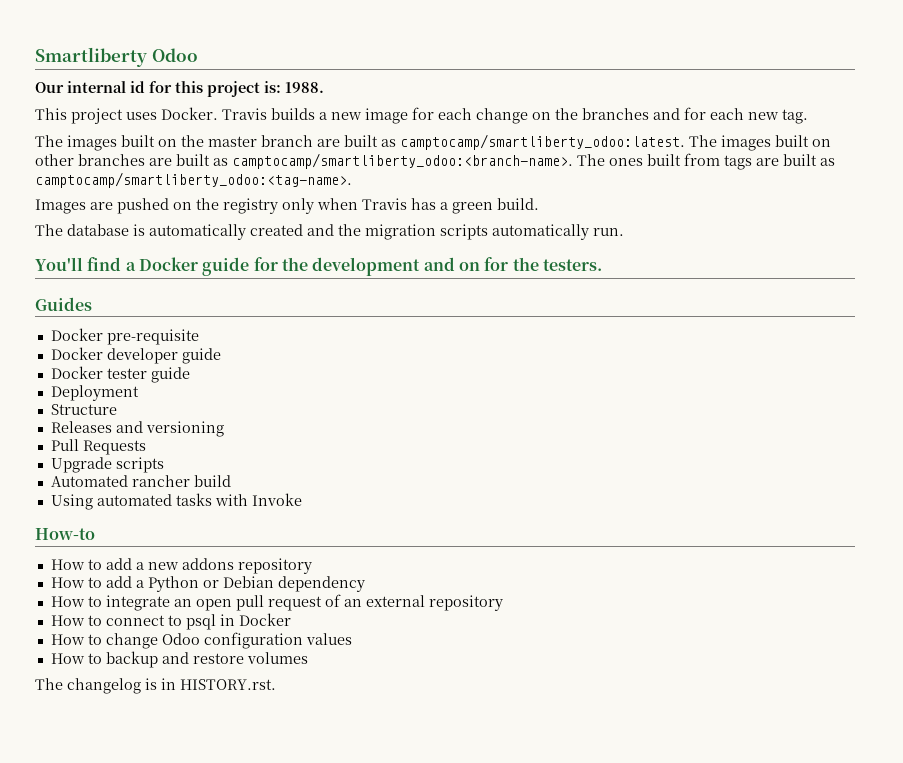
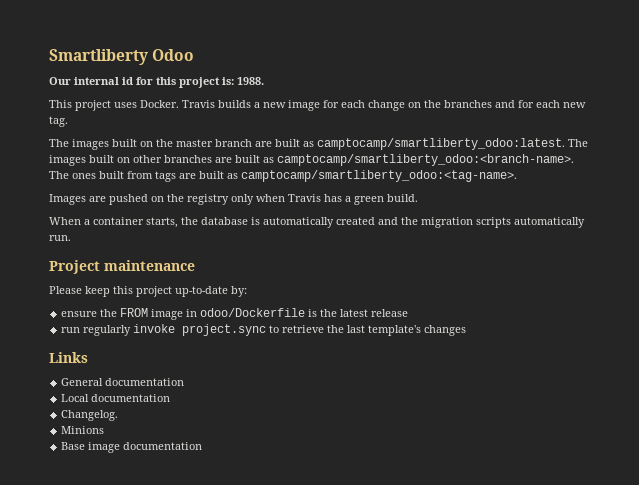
[35,224,63,236] The -> [49,217,198,228] When a container starts, the
[35,257,602,276] [35,297,92,311] [50,328,199,345] [50,347,221,364] [50,366,190,383] [50,385,139,401] [50,404,117,415] [50,421,224,437] [50,439,146,455] [50,457,164,473] [50,475,231,487] [50,493,302,510] [35,528,95,540] [50,558,312,574] [50,576,365,592] [50,594,503,611] [50,613,291,630] [50,632,352,649] [50,651,308,668] [35,678,276,694] You'll find a Docker guide for the development and on for the testers. // Guides // Docker pre-requisite // Docker developer guide // Docker tester guide // Deployment // Structure // Releases and versioning // Pull Requests // Upgrade scripts // Automated rancher build // Using automated tasks with Invoke // How-to // How to add a new addons repository // How to add a Python or Debian dependency // How to integrate an open pull request of an external repository // How to connect to psql in Docker // How to change Odoo configuration values // How to backup and restore volumes // The changelog is in HISTORY.rst. -> [49,260,195,274] [49,286,247,297] [61,308,409,320] [61,324,467,336] [49,352,88,363] [61,378,185,386] [61,394,171,402] [61,410,119,421] [61,426,105,434] [61,442,203,453] Project maintenance // Please keep this project up-to-date by: // ensure the FROM image in odoo/Dockerfile is the latest release // run regularly invoke project.sync to retrieve the last template's changes // Links // General documentation // Local documentation // Changelog. // Minions // Base image documentation

